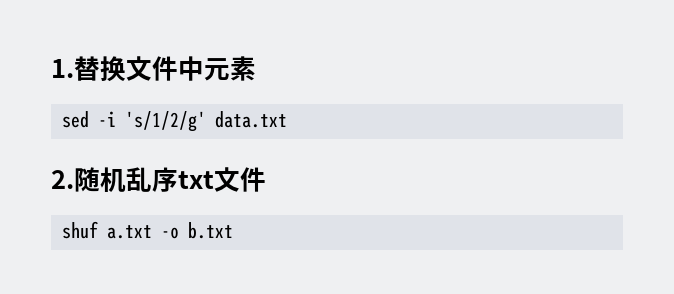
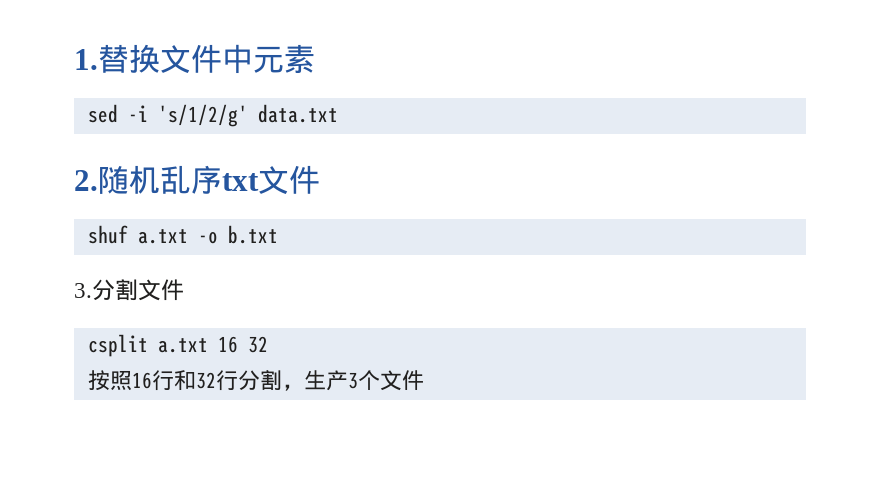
(234, 230) none -> [74,279,184,301] [87,334,268,357] [87,370,424,391] // 3.分割文件 // csplit a.txt 16 32 // 按照16行和32行分割，生产3个文件

